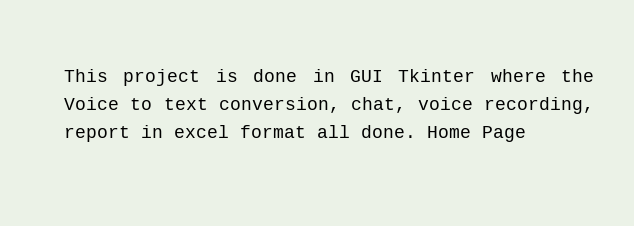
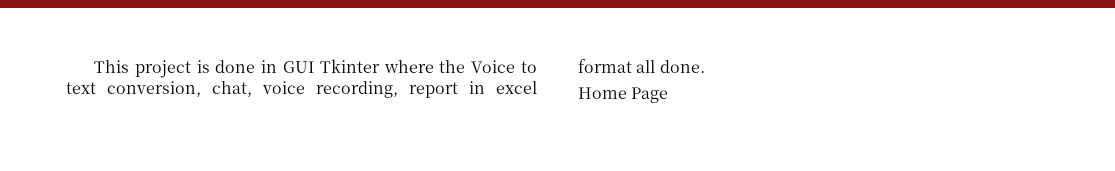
(416, 131) none -> (705, 66) //

